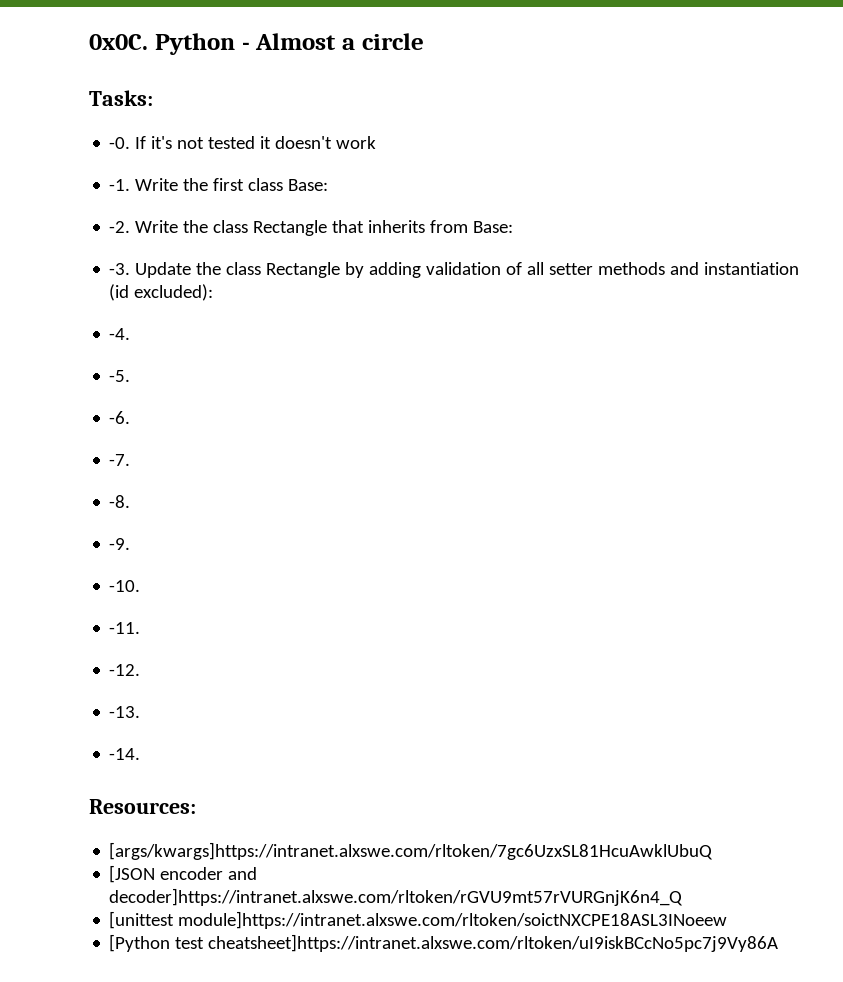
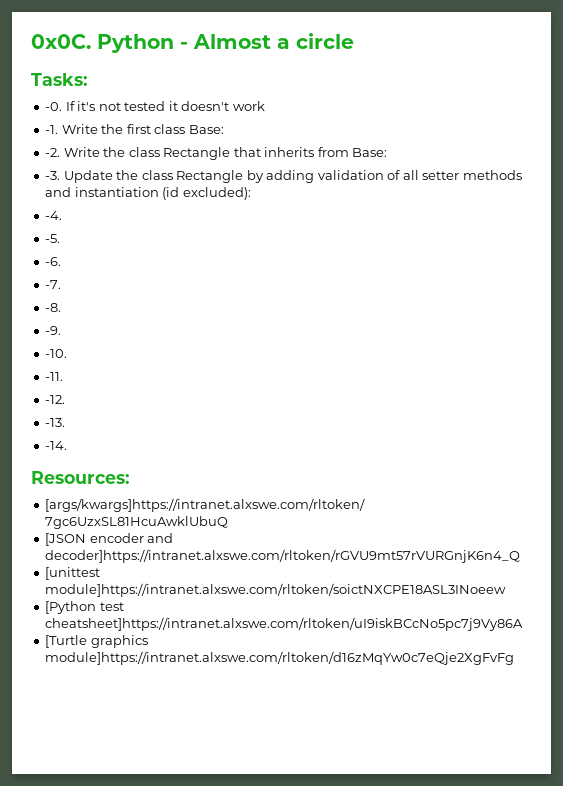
(779, 943) none -> [45,635,148,648] [45,651,515,665] // [Turtle graphics module]https://intranet.alxswe.com/rltoken/d16zMqYw0c7eQje2XgFvFg

